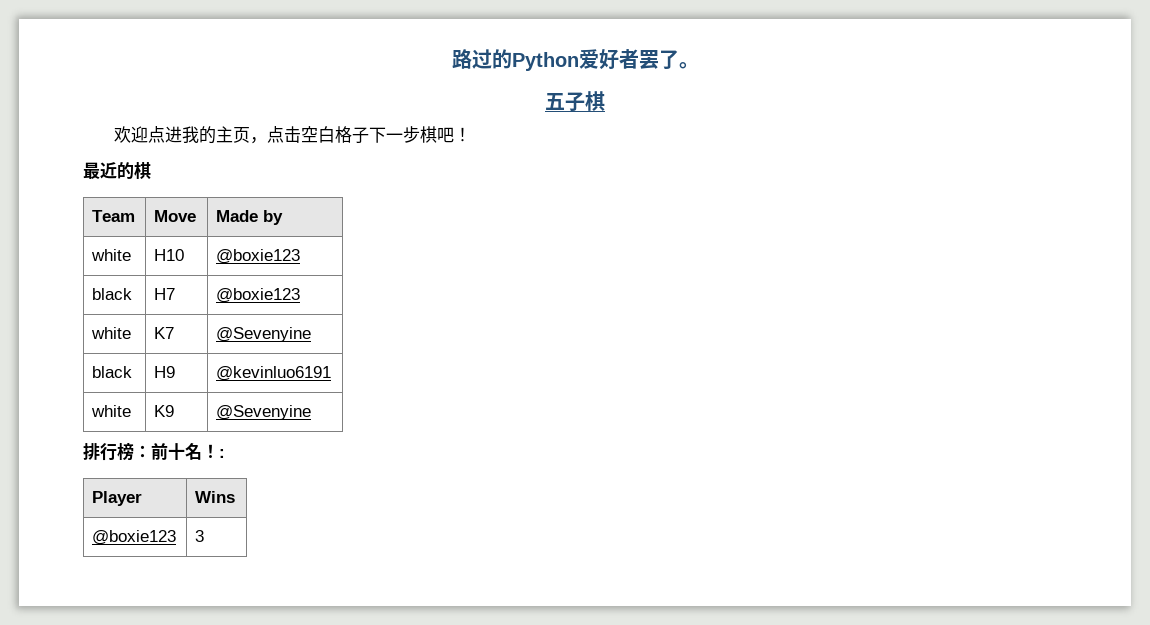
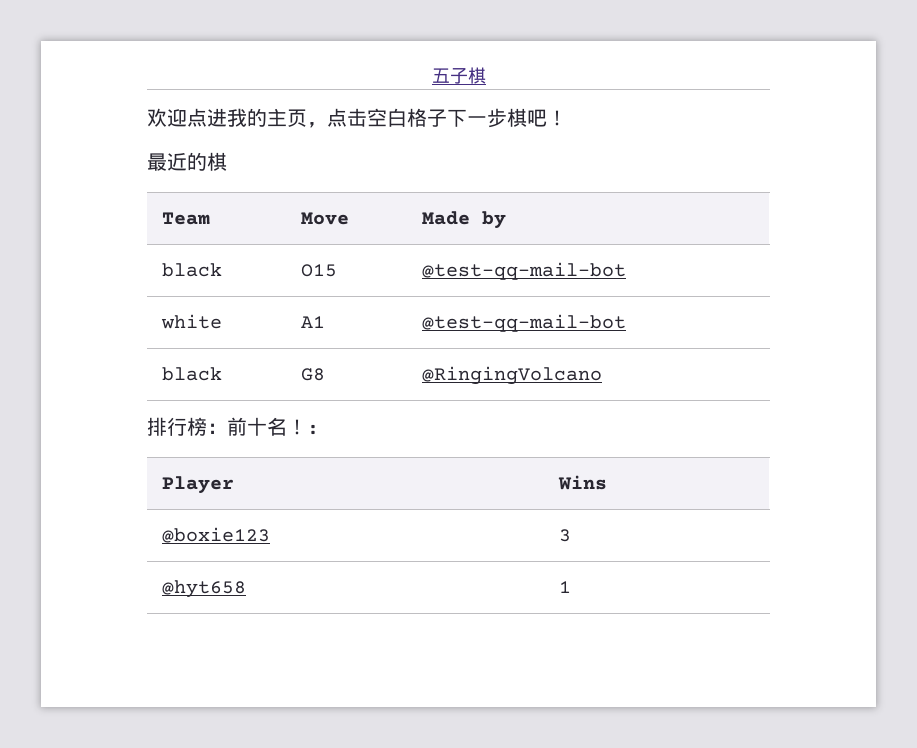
[451,49,699,71] 路过的Python爱好者罢了。 // -> (431, 75) none
[91,249,132,261] [154,249,185,261] [216,249,301,264] [92,288,133,300] [154,288,176,300] [216,288,301,303] [91,327,132,339] [154,327,175,339] [216,327,312,342] [92,366,133,378] [154,366,176,378] [216,366,332,381] [91,405,132,417] [154,405,175,417] [216,405,312,420] // white | H10 | @boxie123 // black | H7 | @boxie123 // white | K7 | @Sevenyine // black | H9 | @kevinluo6191 // white | K9 | @Sevenyine -> [161,263,222,277] [300,264,337,277] [421,262,626,280] [160,314,222,329] [300,316,325,328] [421,314,626,332] [161,367,222,381] [300,368,325,381] [421,366,602,385] // black | O15 | @test-qq-mail-bot // white | A1 | @test-qq-mail-bot // black | G8 | @RingingVolcano
(205, 536) none -> [161,580,246,598] [558,581,571,593] // @hyt658 | 1

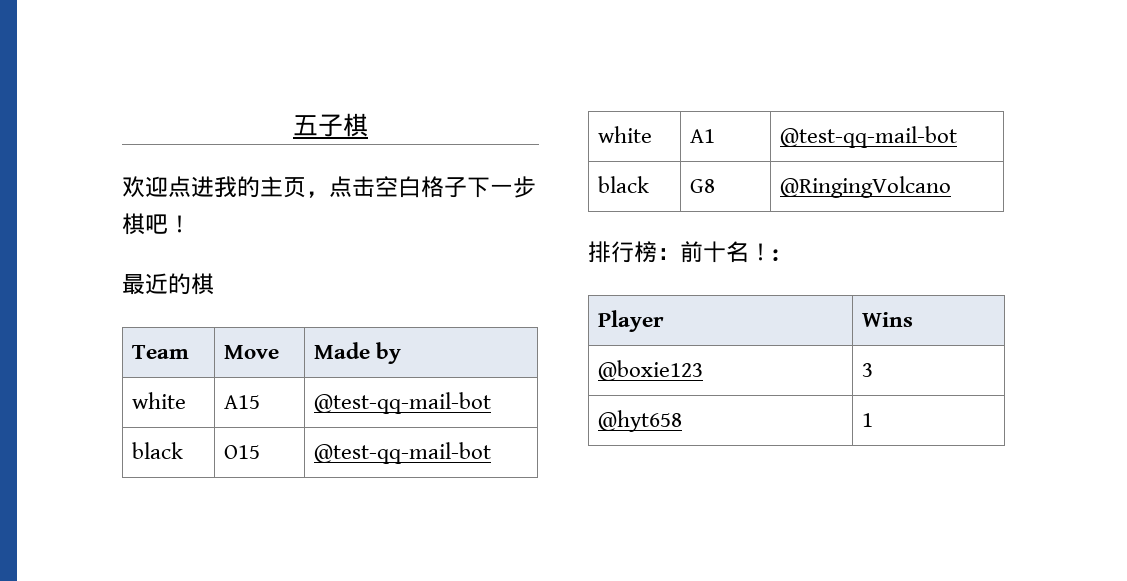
(506, 220) none -> [132,392,187,409] [224,395,261,409] [314,392,492,414] // white | A15 | @test-qq-mail-bot

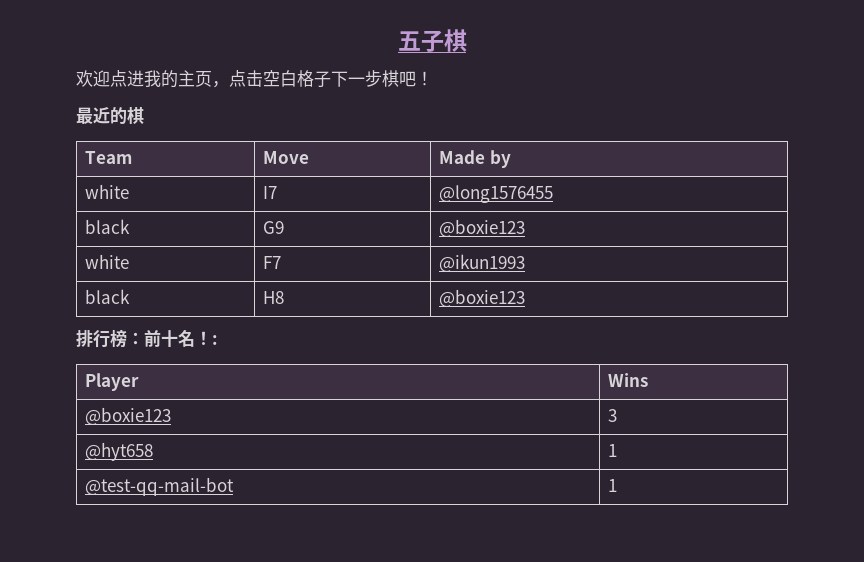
[224,395,261,409] [314,392,492,414] [132,442,184,459] [224,445,261,459] [314,442,492,464] [598,126,653,143] [690,129,716,143] [780,126,958,148] [598,176,650,193] [690,179,716,193] [780,176,952,198] A15 | @test-qq-mail-bot // black | O15 | @test-qq-mail-bot // white | A1 | @test-qq-mail-bot // black | G8 | @RingingVolcano -> [263,186,278,199] [439,185,554,203] [85,219,131,234] [263,221,285,234] [439,219,526,237] [85,254,130,269] [263,256,282,269] [439,254,526,272] [85,289,131,304] [263,291,285,304] [439,289,526,307] I7 | @long1576455 // black | G9 | @boxie123 // white | F7 | @ikun1993 // black | H8 | @boxie123
(874, 420) none -> [85,477,235,496] [608,479,618,492] // @test-qq-mail-bot | 1

